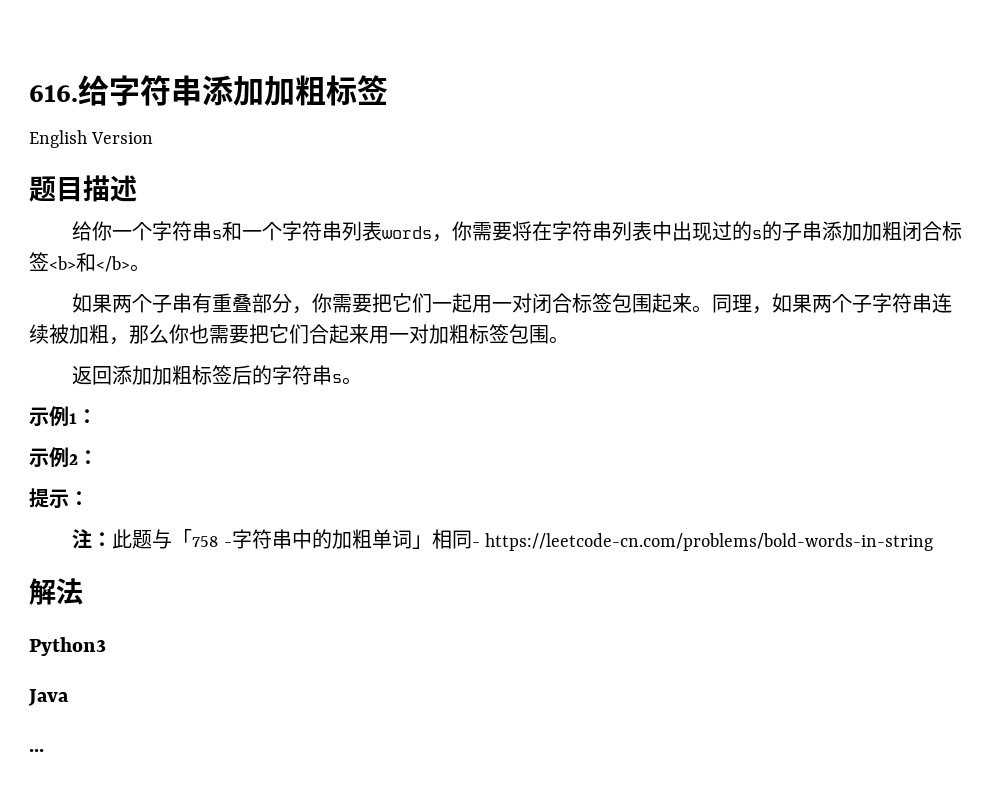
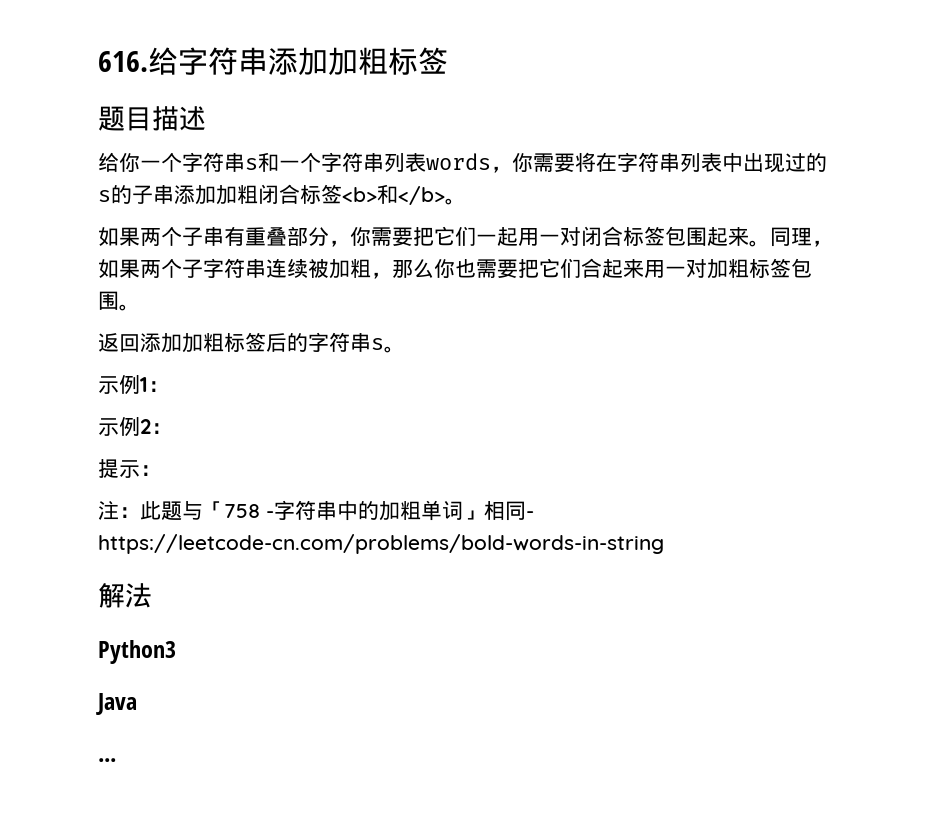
[29,130,154,148] // English Version -> (448, 60) none

